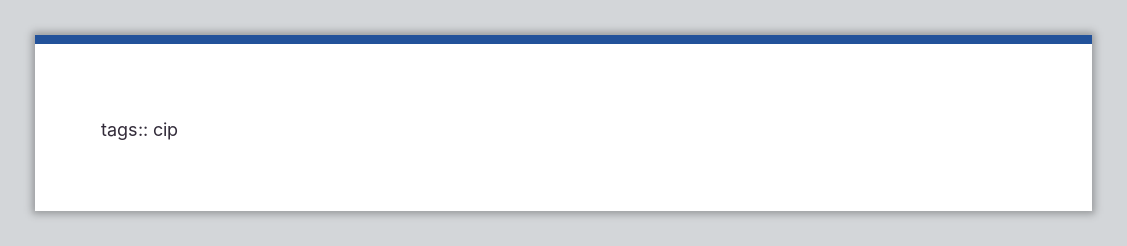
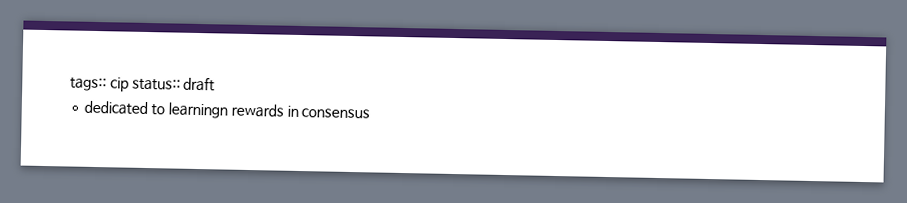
(178, 131) none -> [131,76,216,92] [84,100,371,119] status:: draft // dedicated to learningn rewards in consensus

